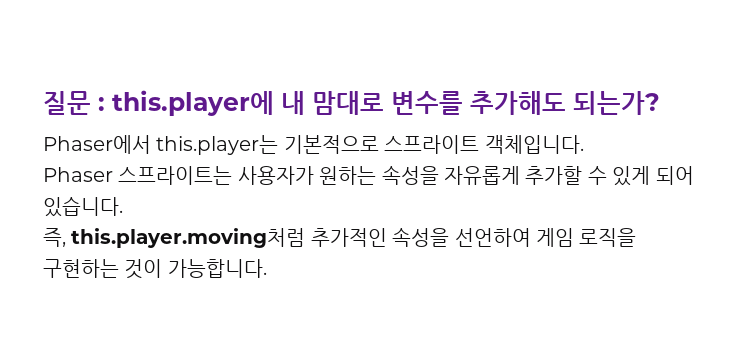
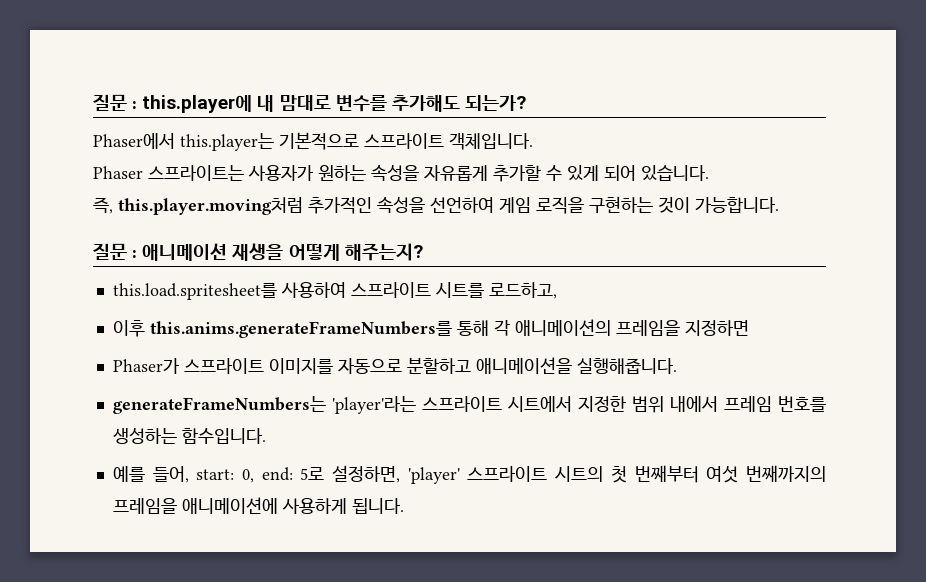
(267, 268) none -> [93,243,423,261] [112,282,557,300] [112,319,749,338] [112,357,677,374] [112,396,826,414] [112,428,266,444] [112,465,827,484] [112,497,404,514] // 질문 : 애니메이션 재생을 어떻게 해주는지? // this.load.spritesheet를 사용하여 스프라이트 시트를 로드하고, // 이후 this.anims.generateFrameNumbers를 통해 각 애니메이션의 프레임을 지정하면 // Phaser가 스프라이트 이미지를 자동으로 분할하고 애니메이션을 실행해줍니다. // generateFrameNumbers는 'player'라는 스프라이트 시트에서 지정한 범위 내에서 프레임 번호를 생성하는 함수입니다. // 예를 들어, start: 0, end: 5로 설정하면, 'player' 스프라이트 시트의 첫 번째부터 여섯 번째까지의 프레임을 애니메이션에 사용하게 됩니다.

